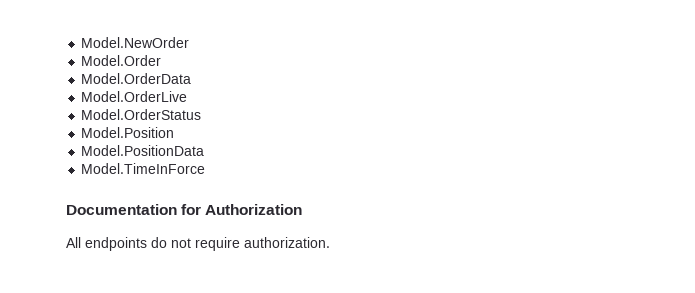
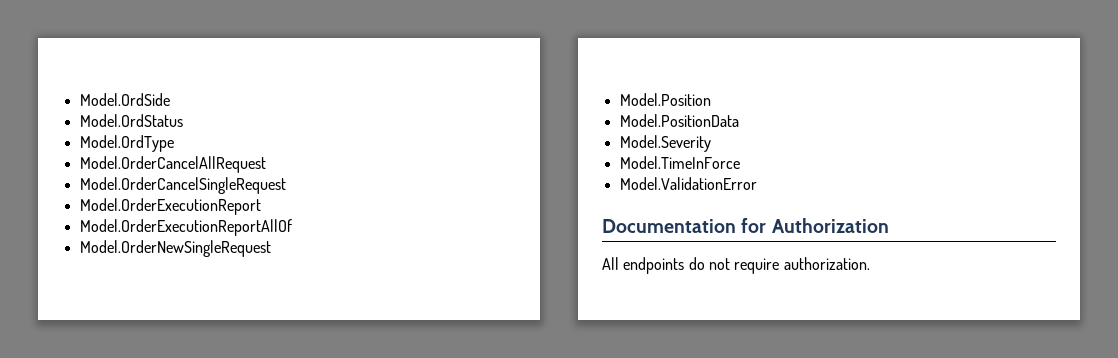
[81,37,190,48] [81,55,162,66] [81,73,192,84] [81,91,188,102] [81,109,202,120] Model.NewOrder // Model.Order // Model.OrderData // Model.OrderLive // Model.OrderStatus -> [79,93,170,106] [79,114,183,127] [79,135,174,152] [79,156,266,173] [79,177,286,194] [79,198,261,215] [79,219,292,236] [79,240,271,257] Model.OrdSide // Model.OrdStatus // Model.OrdType // Model.OrderCancelAllRequest // Model.OrderCancelSingleRequest // Model.OrderExecutionReport // Model.OrderExecutionReportAllOf // Model.OrderNewSingleRequest
(205, 150) none -> [619,135,711,152] // Model.Severity
(206, 168) none -> [619,177,757,190] // Model.ValidationError

